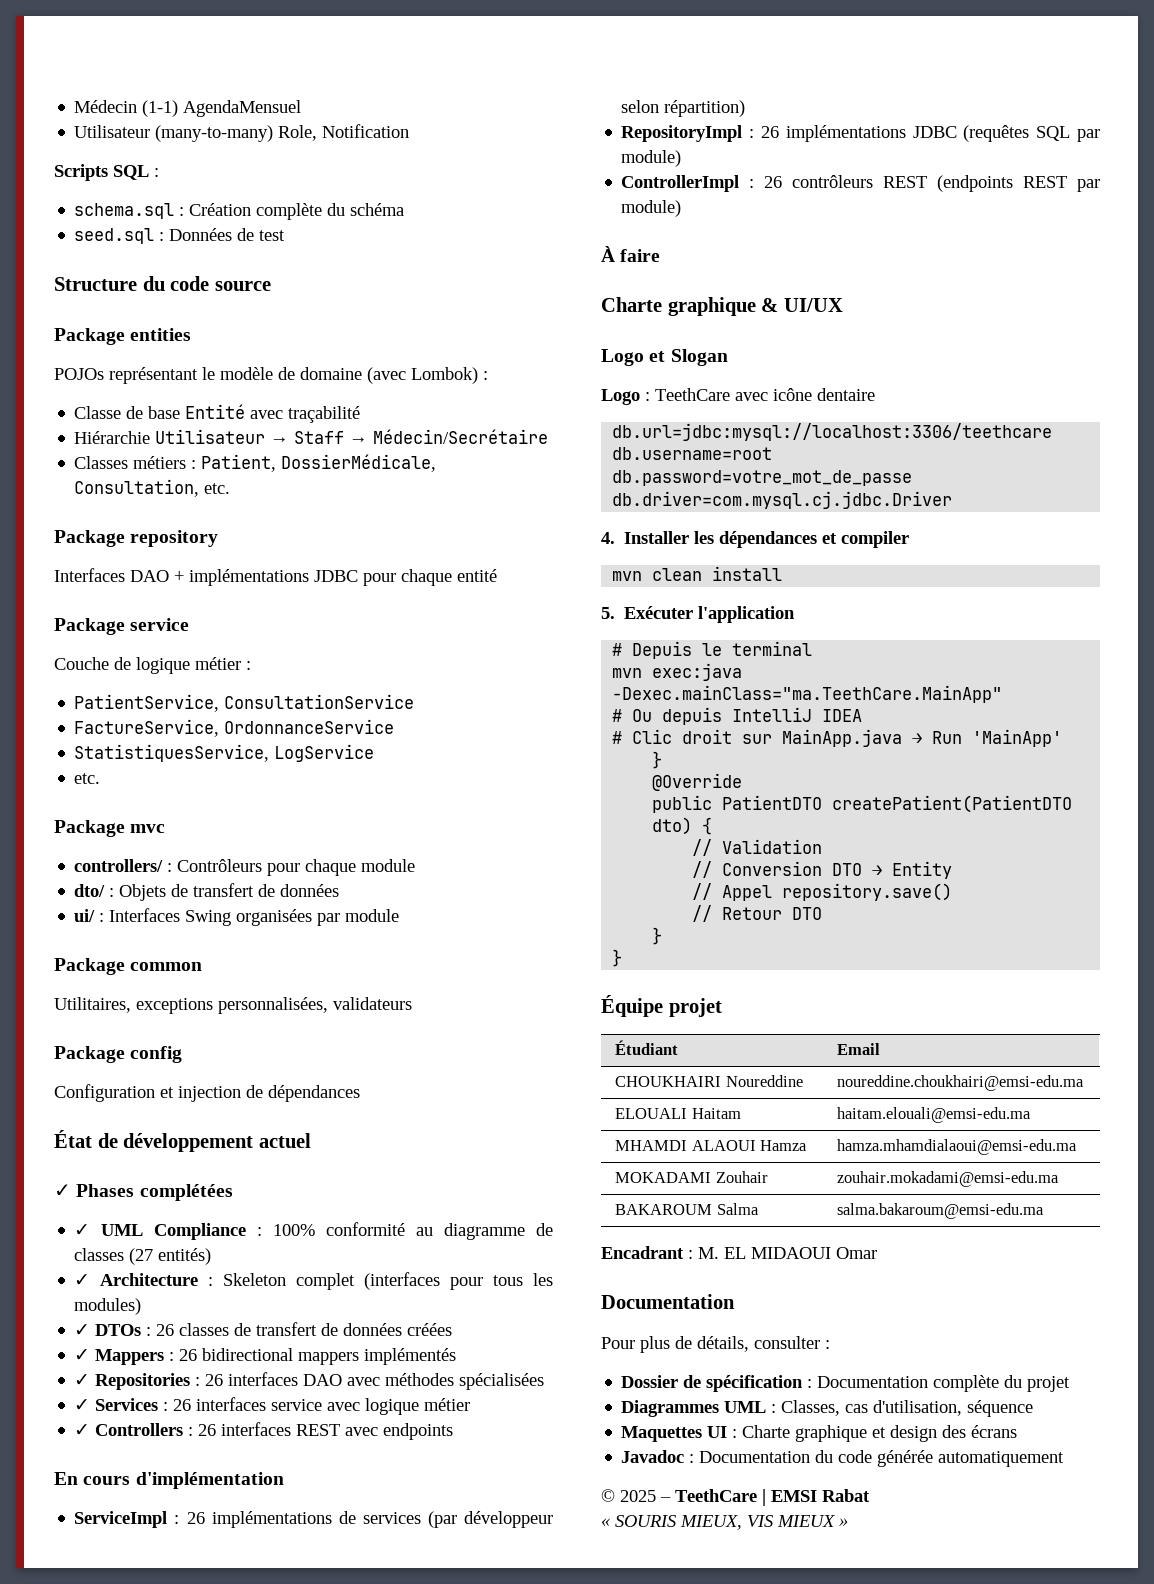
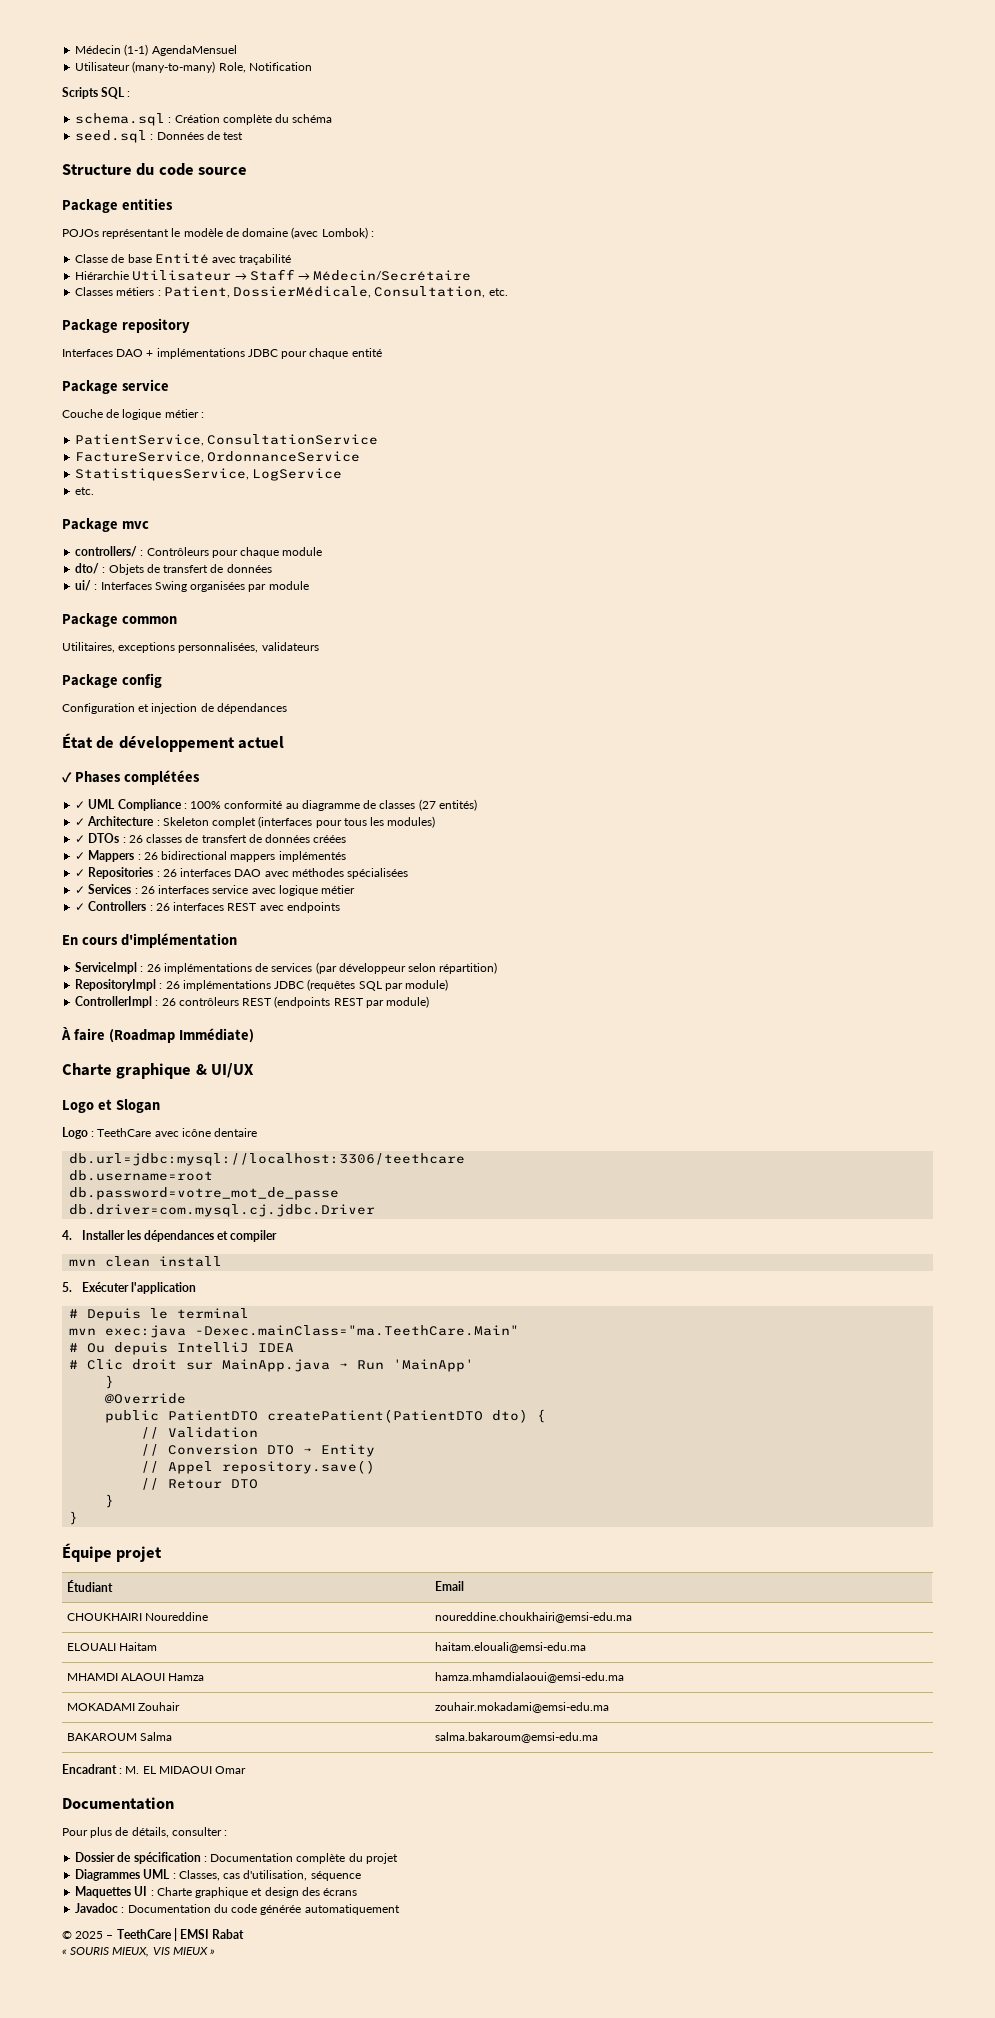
(661, 255) none -> [108,1028,254,1043] (Roadmap Immédiate)
[612,685,1003,703] -Dexec.mainClass="ma.TeethCare.MainApp" -> [195,1325,520,1336] -Dexec.mainClass="ma.TeethCare.Main"

